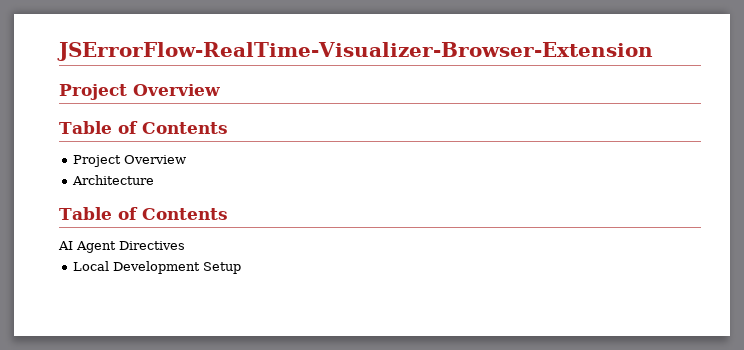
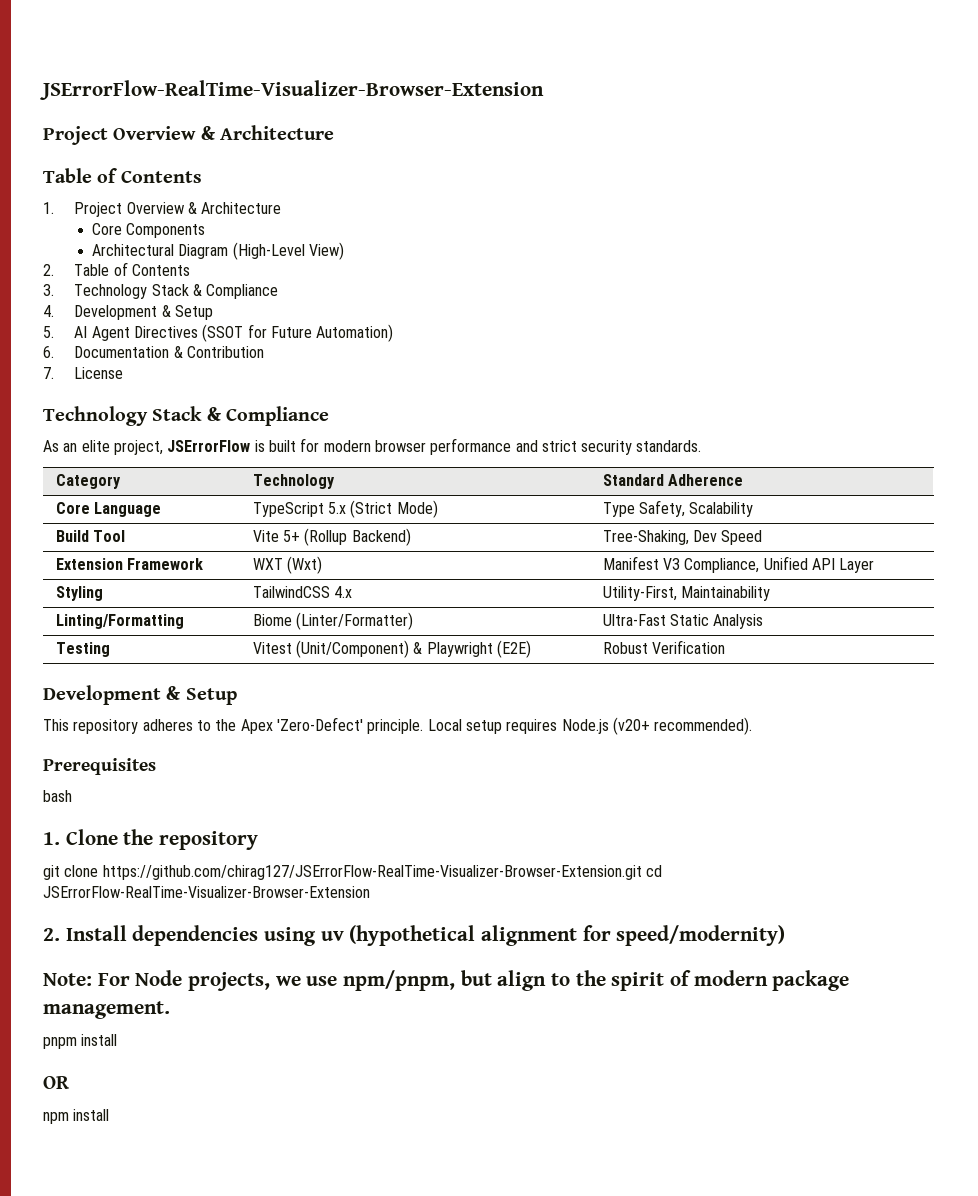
[59,121,228,134] [72,155,186,167] // Table of Contents // Project Overview // -> [200,126,216,140] &
[58,241,185,253] [72,261,241,274] AI Agent Directives // Local Development Setup -> [43,202,282,217] [91,223,206,238] [91,242,344,260] [43,262,190,276] [43,284,279,299] [43,305,213,320] [43,324,394,342] [43,346,264,358] [43,367,124,379] [43,406,330,426] [43,438,702,455] [55,474,121,489] [252,474,335,489] [602,474,743,486] [55,502,161,517] [252,500,438,518] [602,500,754,517] [55,530,125,542] [252,528,411,546] [602,530,763,545] [55,558,203,570] [252,556,322,574] [602,556,875,573] [55,586,103,601] [252,586,352,598] [602,586,770,601] [55,614,184,629] [252,612,413,630] [602,614,764,629] [55,642,110,657] [252,640,531,658] [602,640,725,654] [43,685,237,705] [43,717,753,735] [43,758,156,775] [43,790,72,802] [43,829,259,850] [43,865,662,880] [43,886,370,898] [43,925,786,946] [43,970,850,991] [43,1001,170,1019] [43,1034,118,1049] [43,1076,70,1089] [43,1109,110,1124] 1. Project Overview & Architecture // Core Components // Architectural Diagram (High-Level View) // 2. Table of Contents // 3. Technology Stack & Compliance // 4. Development & Setup // 5. AI Agent Directives (SSOT for Future Automation) // 6. Documentation & Contribution // 7. License // Technology Stack & Compliance // As an elite project, JSErrorFlow is built for modern browser performance and strict security standards. // Category | Technology | Standard Adherence // Core Language | TypeScript 5.x (Strict Mode) | Type Safety, Scalability // Build Tool | Vite 5+ (Rollup Backend) | Tree-Shaking, Dev Speed // Extension Framework | WXT (Wxt) | Manifest V3 Compliance, Unified API Layer // Styling | TailwindCSS 4.x | Utility-First, Maintainability // Linting/Formatting | Biome (Linter/Formatter) | Ultra-Fast Static Analysis // Testing | Vitest (Unit/Component) & Playwright (E2E) | Robust Verification // Development & Setup // This repository adheres to the Apex 'Zero-Defect' principle. Local setup requires Node.js (v20+ recommended). // Prerequisites // bash // 1. Clone the repository // git clone https://github.com/chirag127/JSErrorFlow-RealTime-Visualizer-Browser-Extension.git cd JSErrorFlow-RealTime-Visualizer-Browser-Extension // 2. Install dependencies using uv (hypothetical alignment for speed/modernity) // Note: For Node projects, we use npm/pnpm, but align to the spirit of modern package management. // pnpm install // OR // npm install

